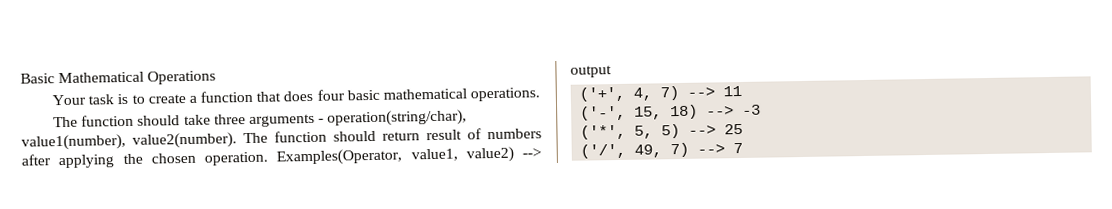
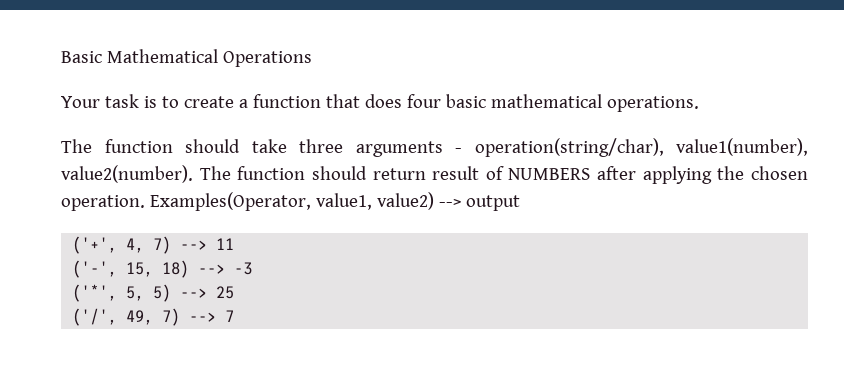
[487,128,542,140] numbers -> [508,168,591,180] NUMBERS

